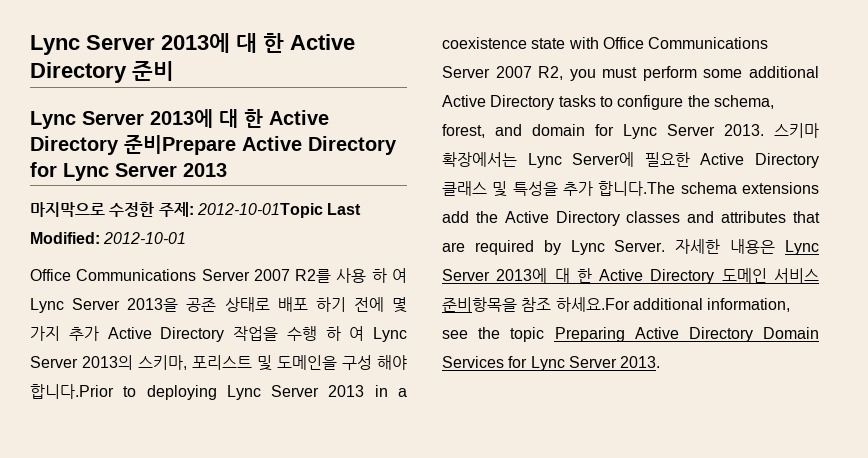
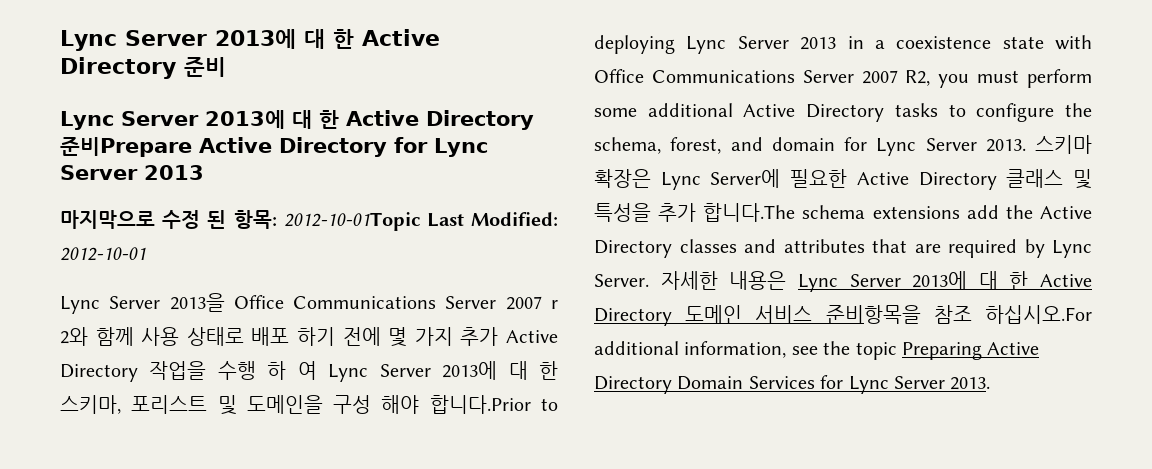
[109,202,194,217] 수정한 주제: -> [162,210,277,229] 수정 된 항목:
[30,268,407,283] [30,298,217,313] Office Communications Server 2007 R2를 사용 하 여 Lync Server 2013을 공존 -> [60,293,558,314] [60,327,180,346] Lync Server 2013을 Office Communications Server 2007 r 2와 함께 사용
[82,355,133,370] 2013의 -> [442,361,559,380] 2013에 대 한
[442,152,517,167] 확장에서는 -> [594,169,651,188] 확장은
[555,297,630,312] 하세요.For -> [985,305,1092,324] 하십시오.For

